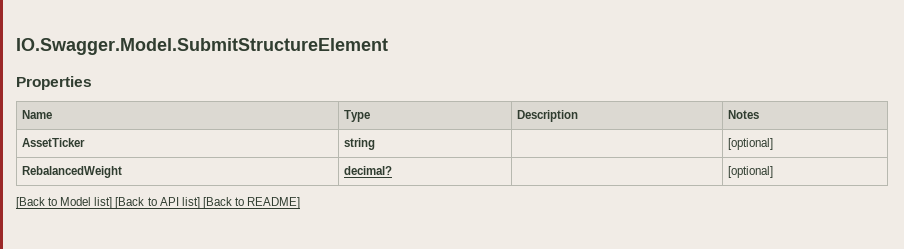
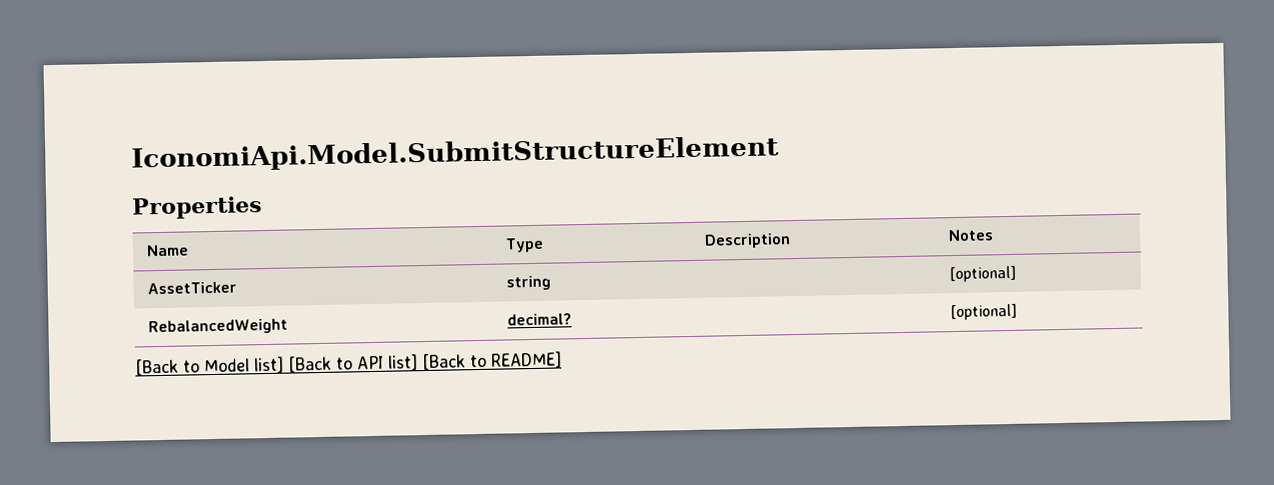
[16,38,388,55] IO.Swagger.Model.SubmitStructureElement -> [131,135,779,173] IconomiApi.Model.SubmitStructureElement

